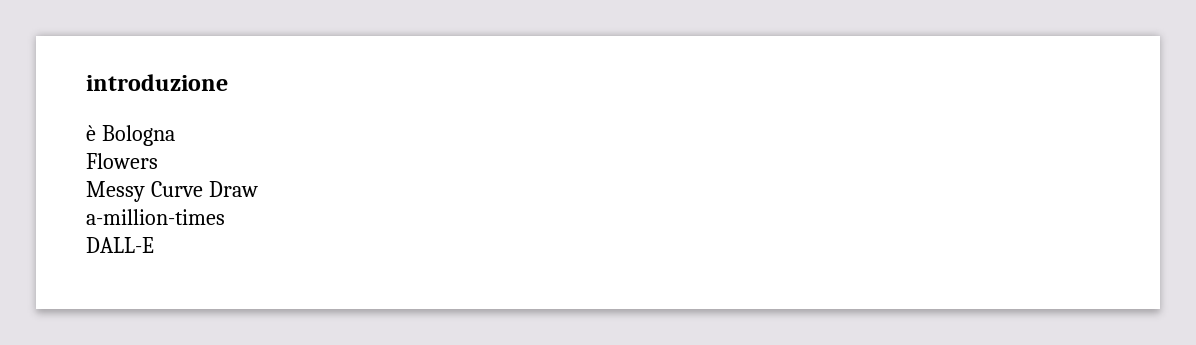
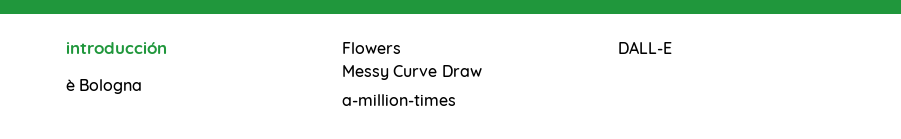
[86,74,228,91] introduzione -> [66,42,167,54] introducción

